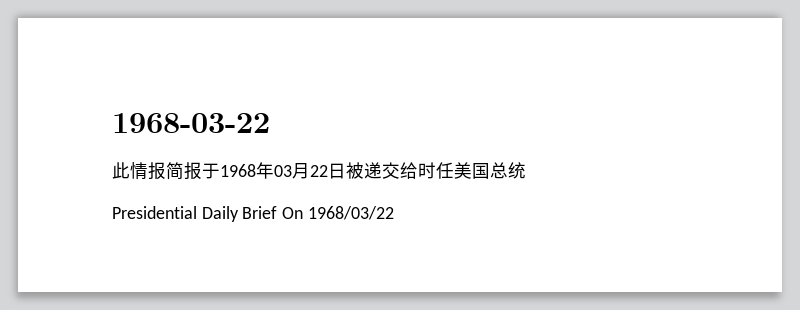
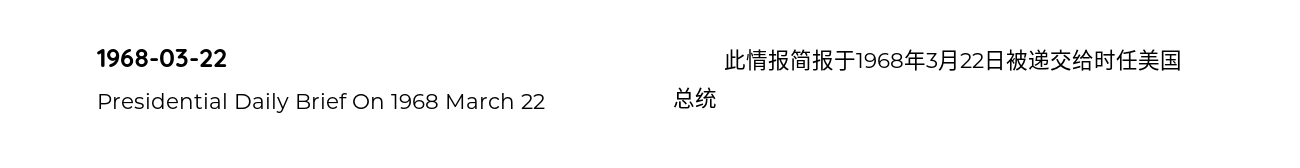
(270, 123) none -> [97,93,545,113] // Presidential Daily Brief On 1968 March 22
[274,165,292,177] 03 -> [925,53,938,68] 3
[112,206,394,222] // Presidential Daily Brief On 1968/03/22 -> (717, 98) none

